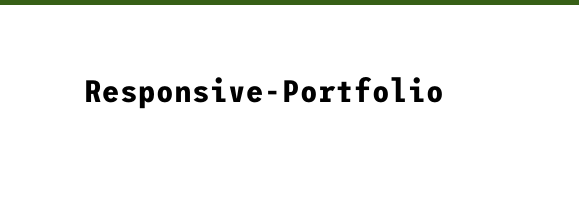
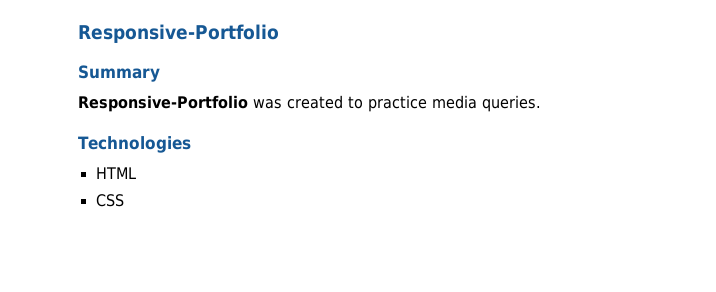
[84,76,444,109] Responsive-Portfolio -> [78,24,279,43] [78,65,160,82] [78,95,541,112] [78,136,191,153] [95,167,136,179] [95,194,124,207] Responsive-Portfolio // Summary // Responsive-Portfolio was created to practice media queries. // Technologies // HTML // CSS

